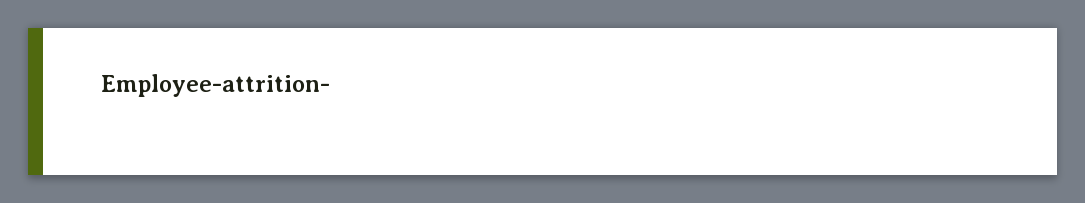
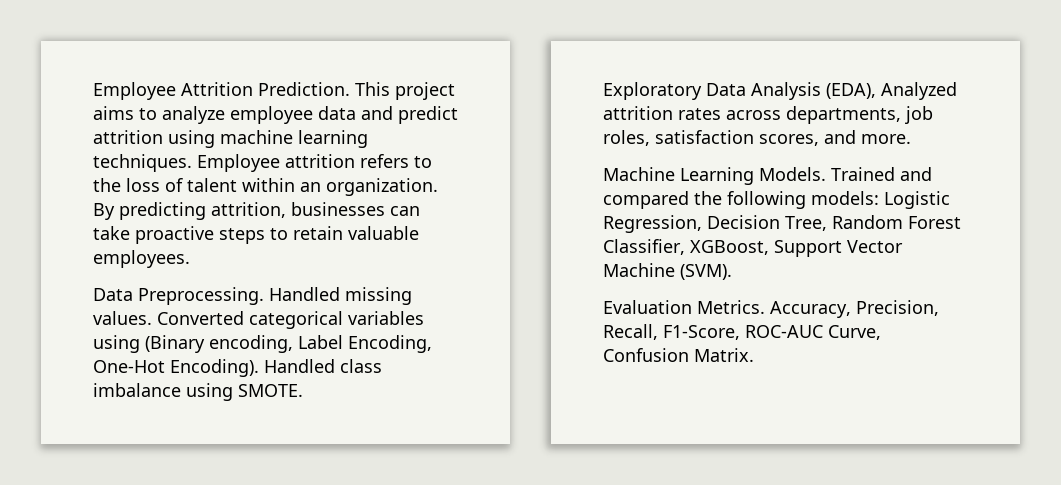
[101,74,330,97] Employee-attrition- -> [93,82,455,100] [93,106,458,124] [93,130,368,148] [93,154,432,172] [93,178,438,196] [93,202,420,220] [93,226,419,244] [93,250,190,268] [93,287,412,305] [93,311,424,329] [93,335,432,353] [93,359,382,377] [93,383,303,401] [603,82,957,100] [603,106,933,124] [603,130,911,146] [603,167,932,185] [603,191,950,209] [603,215,961,233] [603,239,903,257] [603,263,732,280] [603,300,939,318] [603,324,881,340] [603,348,754,362] Employee Attrition Prediction. This project aims to analyze employee data and predict attrition using machine learning techniques. Employee attrition refers to the loss of talent within an organization. By predicting attrition, businesses can take proactive steps to retain valuable employees. // Data Preprocessing. Handled missing values. Converted categorical variables using (Binary encoding, Label Encoding, One-Hot Encoding). Handled class imbalance using SMOTE. // Exploratory Data Analysis (EDA), Analyzed attrition rates across departments, job roles, satisfaction scores, and more. // Machine Learning Models. Trained and compared the following models: Logistic Regression, Decision Tree, Random Forest Classifier, XGBoost, Support Vector Machine (SVM). // Evaluation Metrics. Accuracy, Precision, Recall, F1-Score, ROC-AUC Curve, Confusion Matrix.

